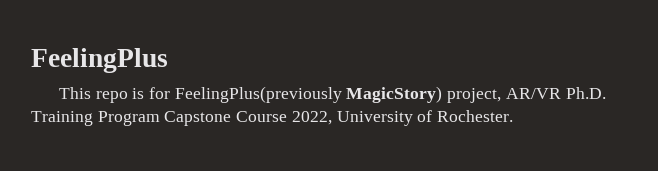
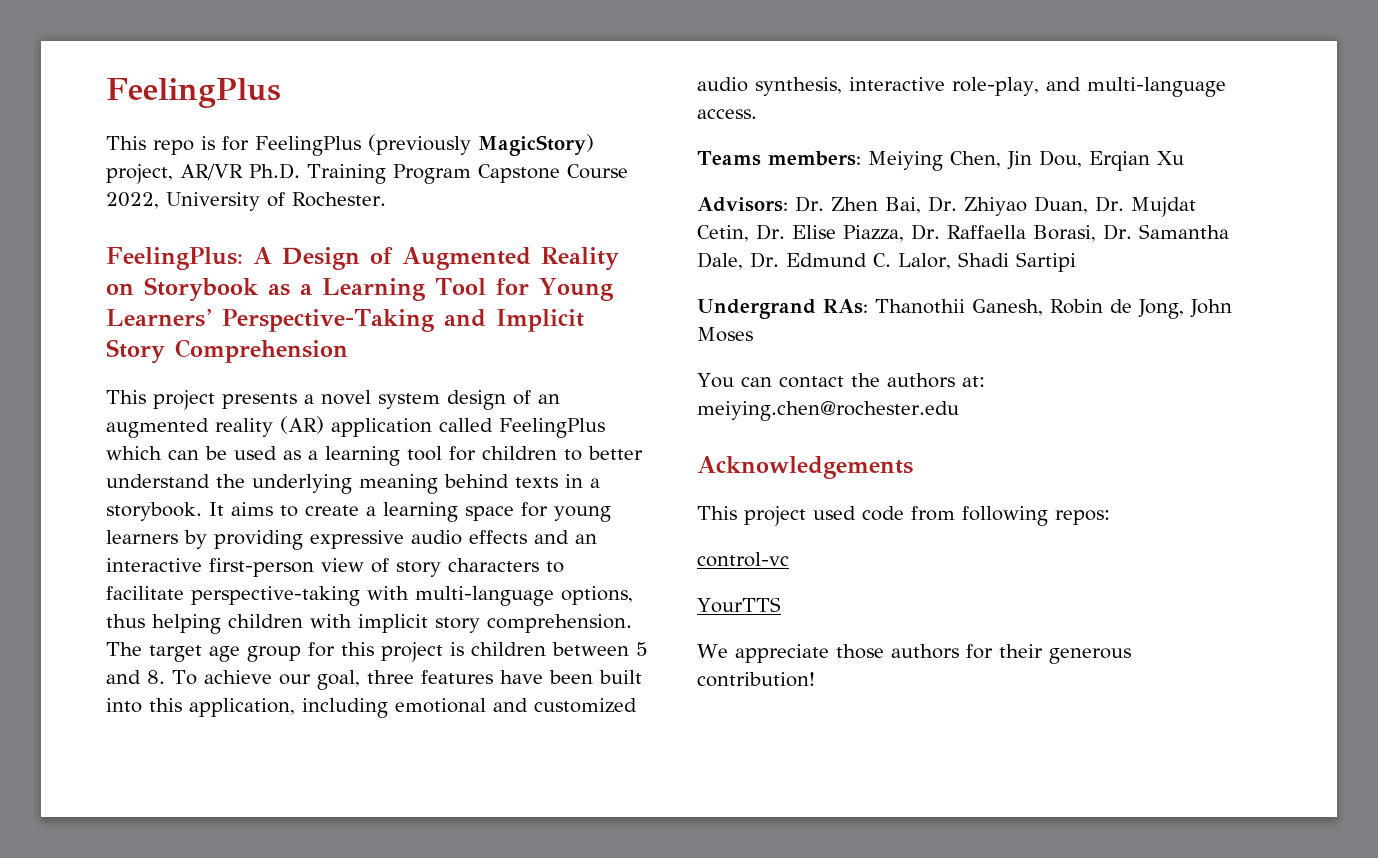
[174,86,342,103] FeelingPlus(previously -> [255,134,471,156] FeelingPlus (previously
(514, 116) none -> [106,247,619,271] [106,277,613,302] [106,309,584,332] [106,339,348,364] [106,390,560,410] [106,416,605,438] [106,446,643,466] [106,474,600,494] [106,502,611,522] [106,530,597,550] [106,558,564,577] [106,586,633,606] [106,614,632,634] [106,642,648,662] [106,670,642,690] [106,698,637,718] [697,77,1226,97] [697,109,757,119] [697,150,1184,171] [697,196,1196,217] [697,224,1229,242] [697,252,1076,272] [697,299,1232,319] [697,327,753,342] [697,373,985,388] [697,401,959,421] [697,456,913,479] [697,506,1110,526] [697,552,789,567] [697,597,781,613] [697,644,1131,664] [697,672,815,687] // FeelingPlus: A Design of Augmented Reality on Storybook as a Learning Tool for Young Learners’ Perspective-Taking and Implicit Story Comprehension // This project presents a novel system design of an augmented reality (AR) application called FeelingPlus which can be used as a learning tool for children to better understand the underlying meaning behind texts in a storybook. It aims to create a learning space for young learners by providing expressive audio effects and an interactive first-person view of story characters to facilitate perspective-taking with multi-language options, thus helping children with implicit story comprehension. The target age group for this project is children between 5 and 8. To achieve our goal, three features have been built into this application, including emotional and customized audio synthesis, interactive role-play, and multi-language access. // Teams members: Meiying Chen, Jin Dou, Erqian Xu // Advisors: Dr. Zhen Bai, Dr. Zhiyao Duan, Dr. Mujdat Cetin, Dr. Elise Piazza, Dr. Raffaella Borasi, Dr. Samantha Dale, Dr. Edmund C. Lalor, Shadi Sartipi // Undergrand RAs: Thanothii Ganesh, Robin de Jong, John Moses // You can contact the authors at: meiying.chen@rochester.edu // Acknowledgements // This project used code from following repos: // control-vc // YourTTS // We appreciate those authors for their generous contribution!

